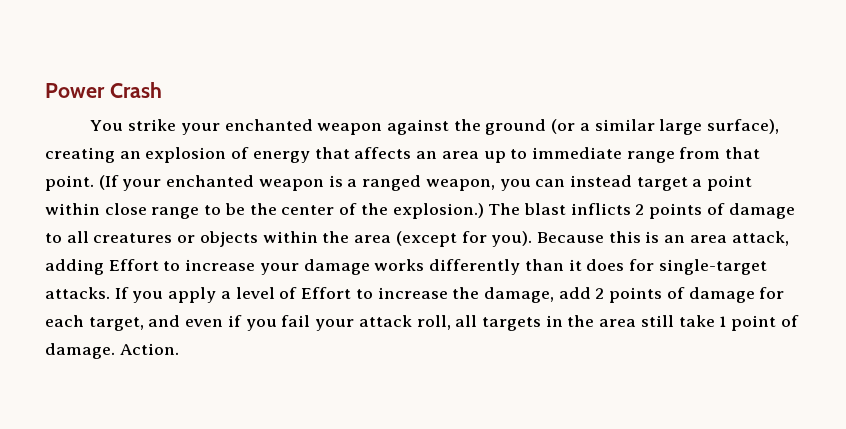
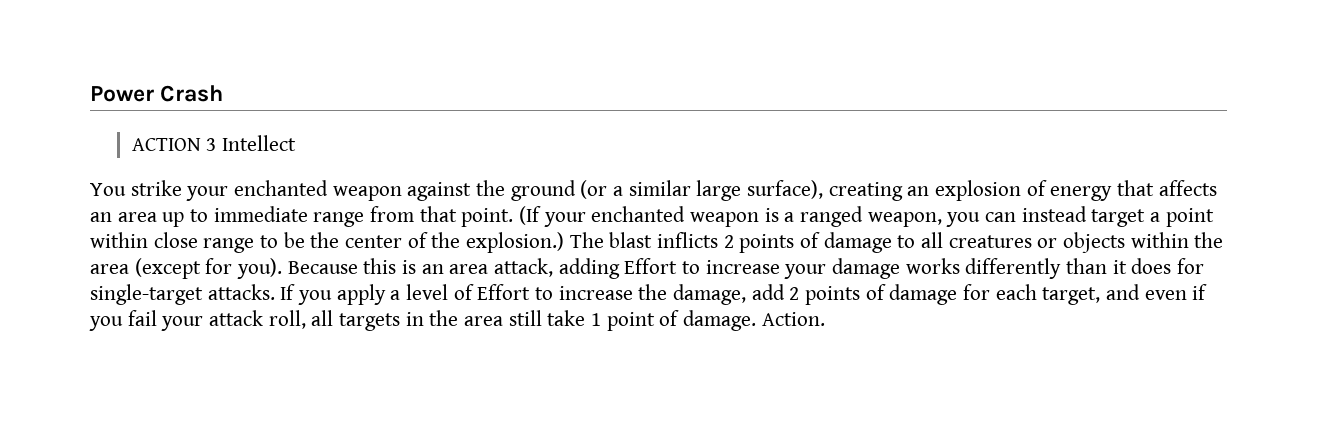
(162, 90) none -> [131,135,296,151] // ACTION 3 Intellect

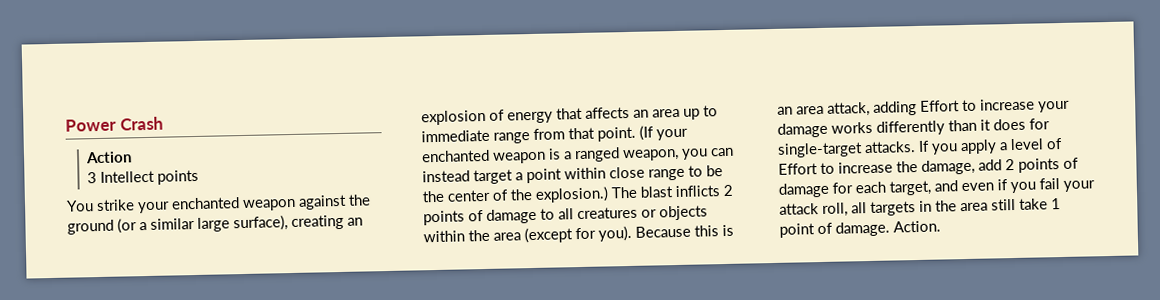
[131,138,201,151] ACTION -> [84,151,132,164] Action //
(296, 143) none -> [156,169,199,185] points

